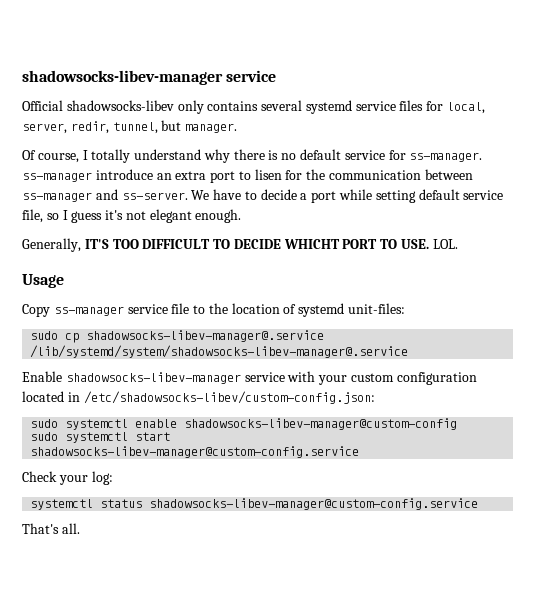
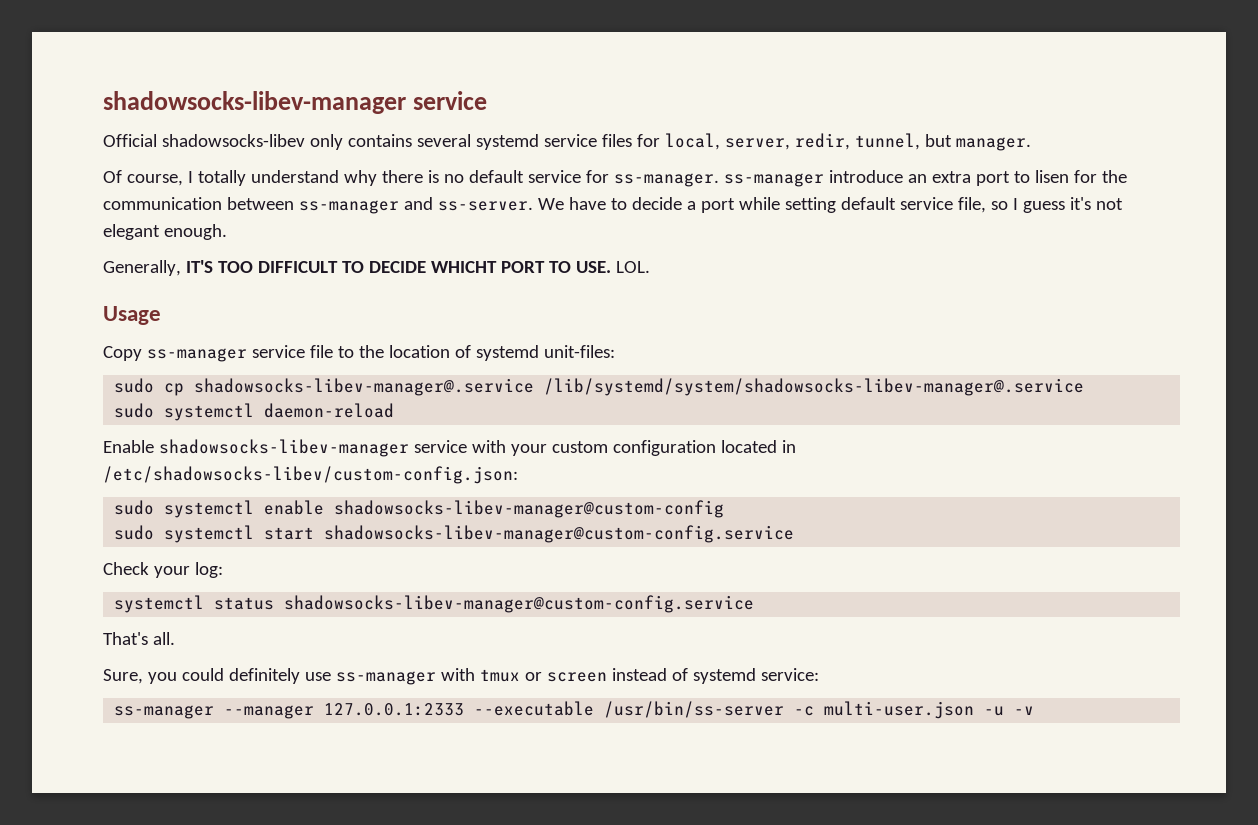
(409, 351) none -> [114,403,395,421] // sudo systemctl daemon-reload
(80, 528) none -> [103,668,819,685] [114,701,1035,719] // Sure, you could definitely use ss-manager with tmux or screen instead of systemd service: // ss-manager --manager 127.0.0.1:2333 --executable /usr/bin/ss-server -c multi-user.json -u -v

